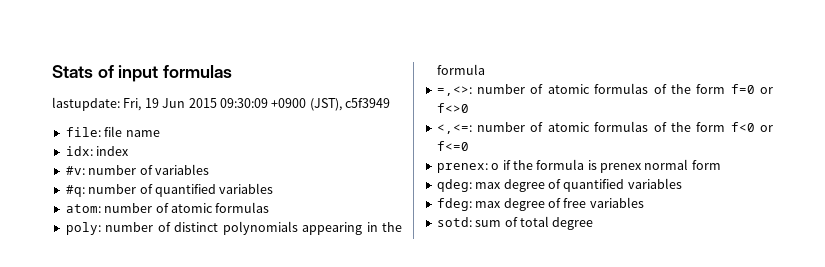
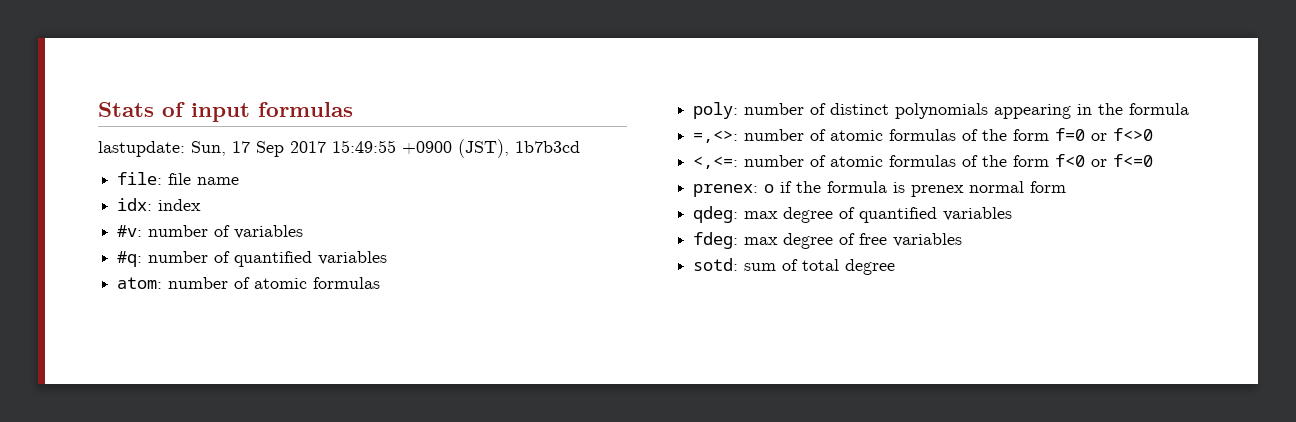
[123,98,268,111] Fri, 19 Jun 2015 09:30:09 -> [191,140,396,157] Sun, 17 Sep 2017 15:49:55
[345,98,390,108] c5f3949 -> [515,141,580,153] 1b7b3cd

